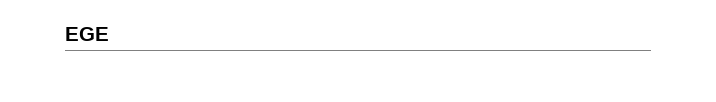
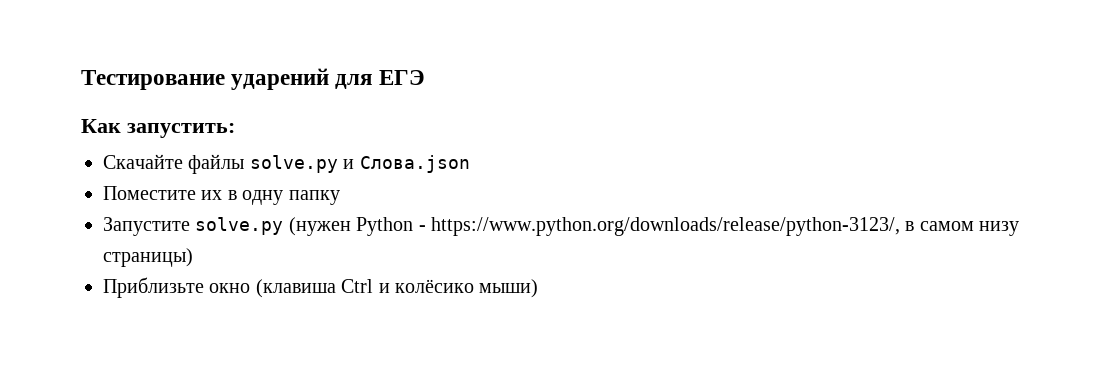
[65,27,109,41] EGE -> [81,68,425,90] [81,119,235,138] [103,154,470,174] [103,186,340,205] [103,217,1020,236] [103,248,193,267] [103,277,539,298] Тестирование ударений для ЕГЭ // Как запустить: // Скачайте файлы solve.py и Слова.json // Поместите их в одну папку // Запустите solve.py (нужен Python - https://www.python.org/downloads/release/python-3123/, в самом низу страницы) // Приблизьте окно (клавиша Ctrl и колёсико мыши)

